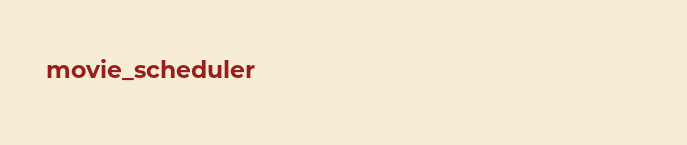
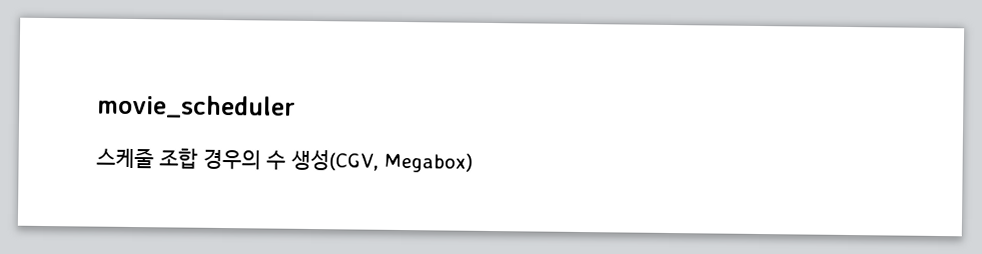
(255, 70) none -> [96,147,473,173] // 스케줄 조합 경우의 수 생성(CGV, Megabox)

